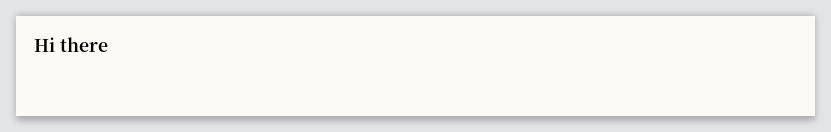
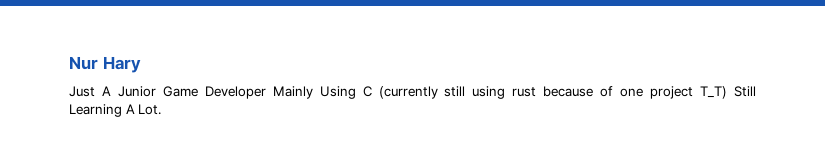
[34,37,108,52] Hi there -> [69,56,141,73] [69,86,757,99] [69,104,162,117] Nur Hary // Just A Junior Game Developer Mainly Using C (currently still using rust because of one project T_T) Still Learning A Lot.

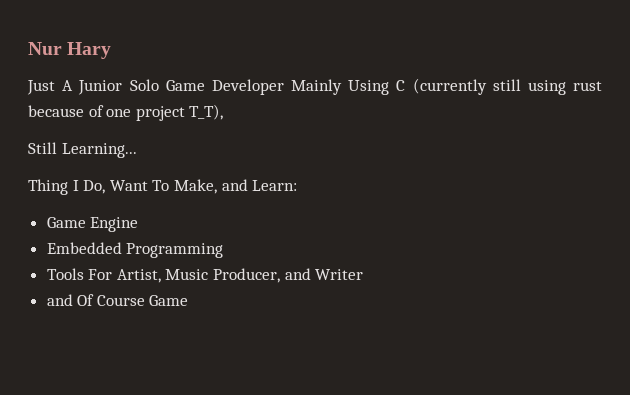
(156, 91) none -> [129,79,159,91] Solo
[700,86,757,99] [69,104,162,117] T_T) Still Learning A Lot. -> [189,104,224,120] [28,142,137,158] [28,179,298,195] [46,217,139,232] [46,242,224,258] [46,268,364,283] [46,294,189,306] T_T), // Still Learning... // Thing I Do, Want To Make, and Learn: // Game Engine // Embedded Programming // Tools For Artist, Music Producer, and Writer // and Of Course Game

